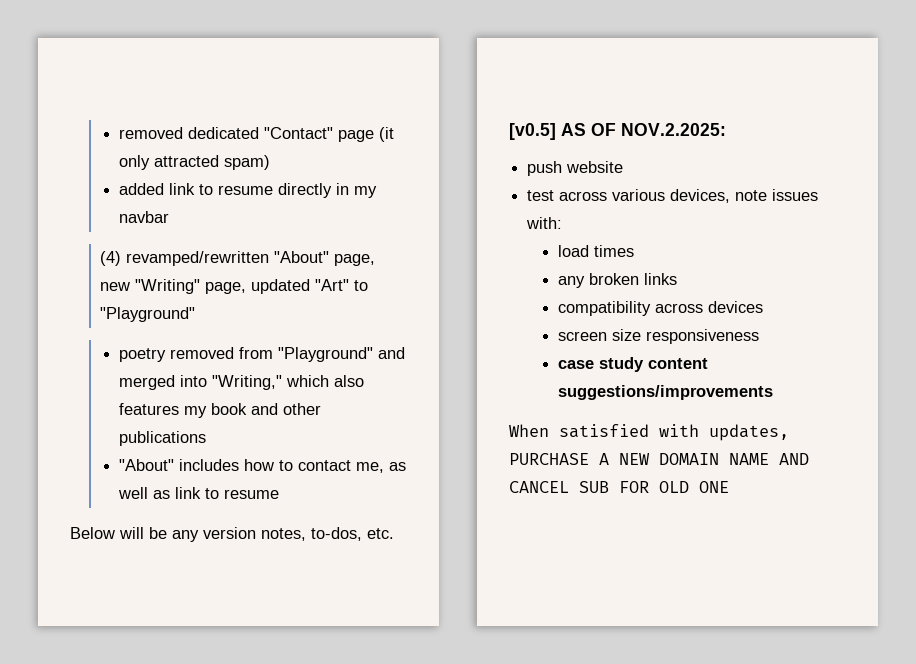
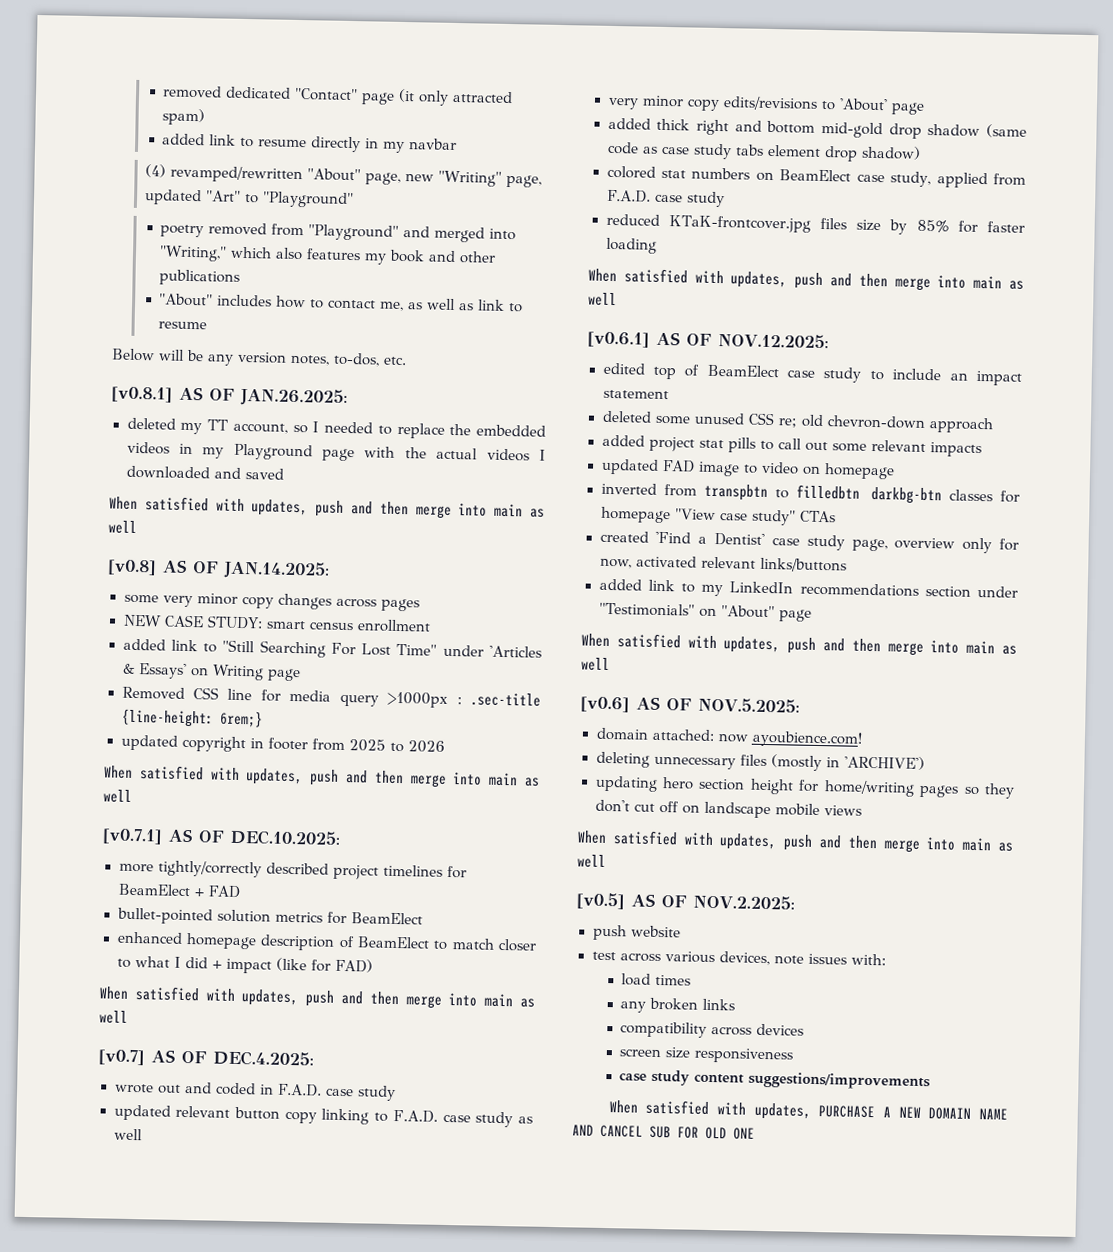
(394, 533) none -> [111,386,348,407] [126,417,546,439] [126,441,547,462] [125,465,284,480] [109,496,545,519] [108,520,137,534] [107,559,330,580] [123,593,420,612] [122,614,431,633] [122,638,542,658] [122,663,302,682] [121,686,541,708] [121,708,263,728] [120,734,445,753] [104,765,540,788] [103,789,132,803] [102,828,341,846] [118,860,467,880] [117,883,241,899] [116,907,423,925] [116,931,537,952] [116,956,374,974] [99,986,535,1009] [99,1010,128,1024] [98,1049,314,1067] [114,1082,397,1102] [113,1104,533,1128] [113,1128,143,1141] [607,95,925,115] [607,117,1027,139] [606,141,921,162] [606,165,1026,189] [606,189,726,208] [605,213,1025,235] [605,237,657,254] [588,268,1024,292] [588,292,617,307] [587,331,829,349] [602,362,1023,386] [602,389,669,400] [601,410,994,434] [601,434,982,458] [600,458,896,480] [600,482,1020,505] [599,506,837,526] [599,530,1019,554] [599,555,848,573] [598,578,1018,598] [598,602,813,622] [581,633,1017,656] [581,657,610,672] [580,696,800,713] [595,727,863,748] [595,751,925,772] [594,775,1015,799] [594,799,862,819] [577,830,1013,853] [577,854,606,868] // [v0.8.1] AS OF JAN.26.2025: // deleted my TT account, so I needed to replace the embedded videos in my Playground page with the actual videos I downloaded and saved // When satisfied with updates, push and then merge into main as well // [v0.8] AS OF JAN.14.2025: // some very minor copy changes across pages // NEW CASE STUDY: smart census enrollment // added link to "Still Searching For Lost Time" under 'Articles & Essays' on Writing page // Removed CSS line for media query >1000px : .sec-title {line-height: 6rem;} // updated copyright in footer from 2025 to 2026 // When satisfied with updates, push and then merge into main as well // [v0.7.1] AS OF DEC.10.2025: // more tightly/correctly described project timelines for BeamElect + FAD // bullet-pointed solution metrics for BeamElect // enhanced homepage description of BeamElect to match closer to what I did + impact (like for FAD) // When satisfied with updates, push and then merge into main as well // [v0.7] AS OF DEC.4.2025: // wrote out and coded in F.A.D. case study // updated relevant button copy linking to F.A.D. case study as well // very minor copy edits/revisions to 'About' page // added thick right and bottom mid-gold drop shadow (same code as case study tabs element drop shadow) // colored stat numbers on BeamElect case study, applied from F.A.D. case study // reduced KTaK-frontcover.jpg files size by 85% for faster loading // When satisfied with updates, push and then merge into main as well // [v0.6.1] AS OF NOV.12.2025: // edited top of BeamElect case study to include an impact statement // deleted some unused CSS re; old chevron-down approach // added project stat pills to call out some relevant impacts // updated FAD image to video on homepage // inverted from transpbtn to filledbtn darkbg-btn classes for homepage "View case study" CTAs // created 'Find a Dentist' case study page, overview only for now, activated relevant links/buttons // added link to my LinkedIn recommendations section under "Testimonials" on "About" page // When satisfied with updates, push and then merge into main as well // [v0.6] AS OF NOV.5.2025: // domain attached: now ayoubience.com! // deleting unnecessary files (mostly in 'ARCHIVE') // updating hero section height for home/writing pages so they don't cut off on landscape mobile views // When satisfied with updates, push and then merge into main as well

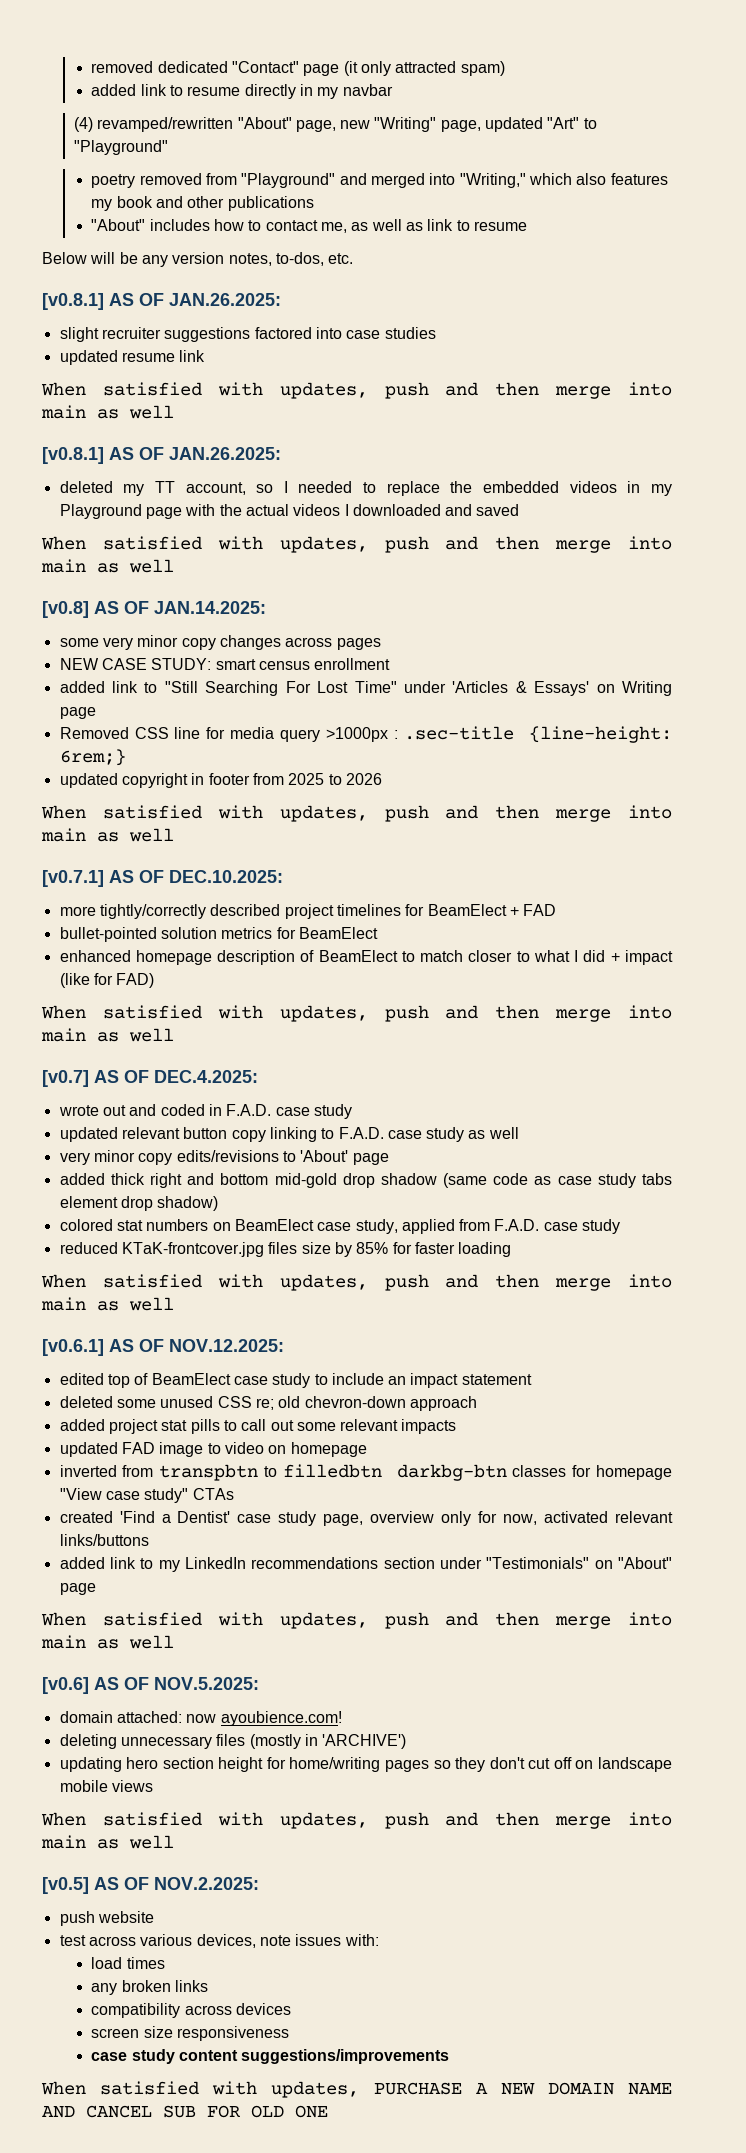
(348, 397) none -> [59,327,436,342] [59,350,206,365] [41,382,672,399] [41,405,174,419] [42,447,281,464] // slight recruiter suggestions factored into case studies // updated resume link // When satisfied with updates, push and then merge into main as well // [v0.8.1] AS OF JAN.26.2025:

